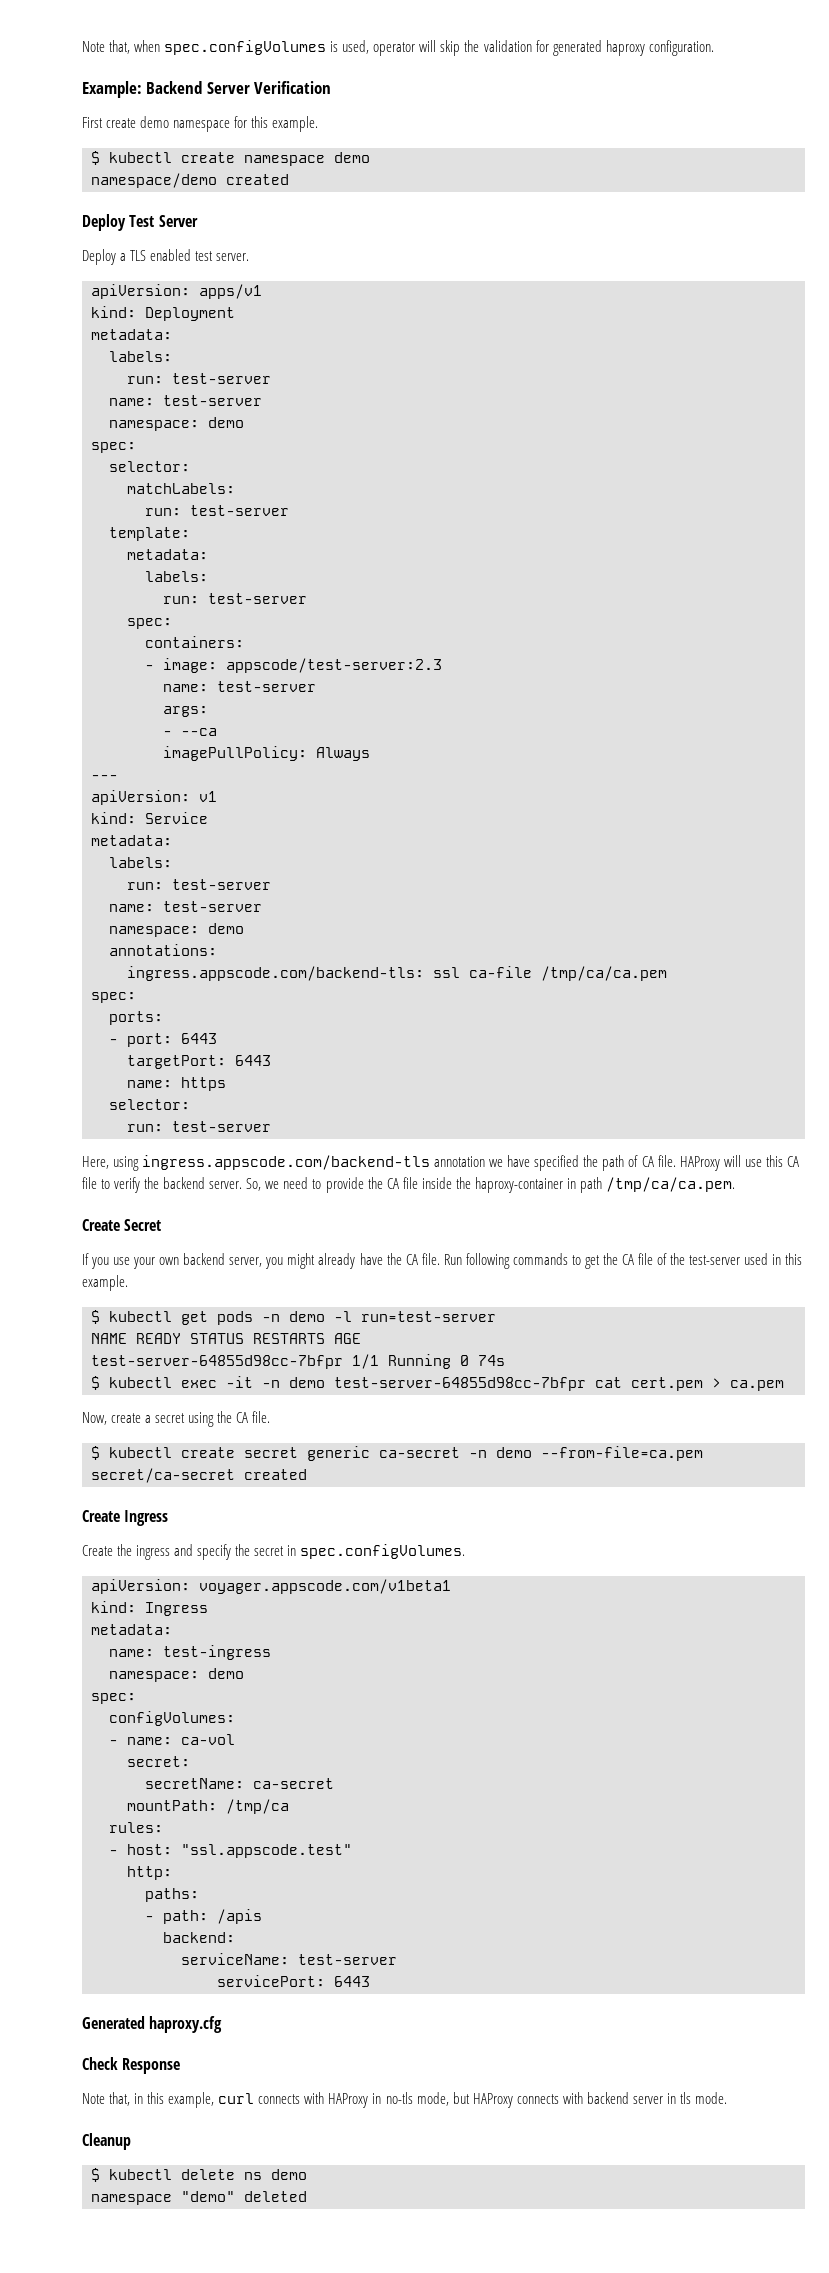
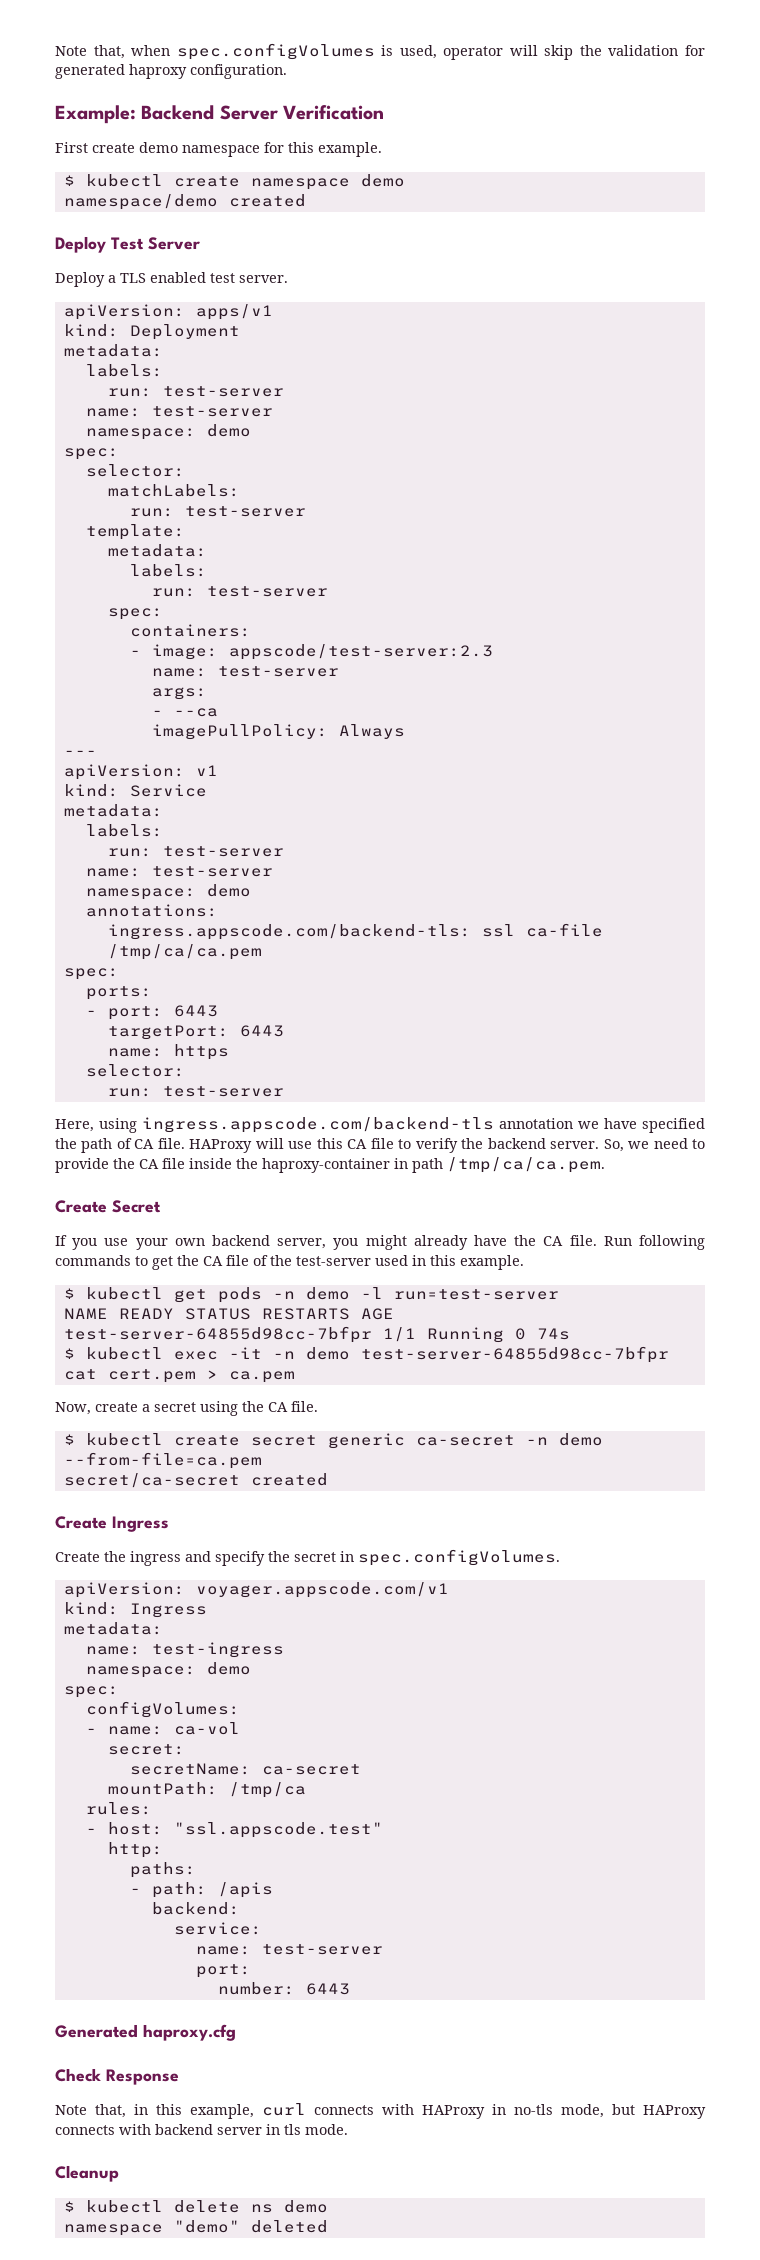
[199,1579,451,1594] voyager.appscode.com/v1beta1 -> [195,1582,449,1598] voyager.appscode.com/v1
[181,1953,397,1965] [217,1975,325,1987] serviceName: test-server // servicePort: -> [173,1922,262,1935] [195,1944,383,1955] [195,1964,251,1978] [217,1982,295,1995] service: // name: test-server // port: // number:

